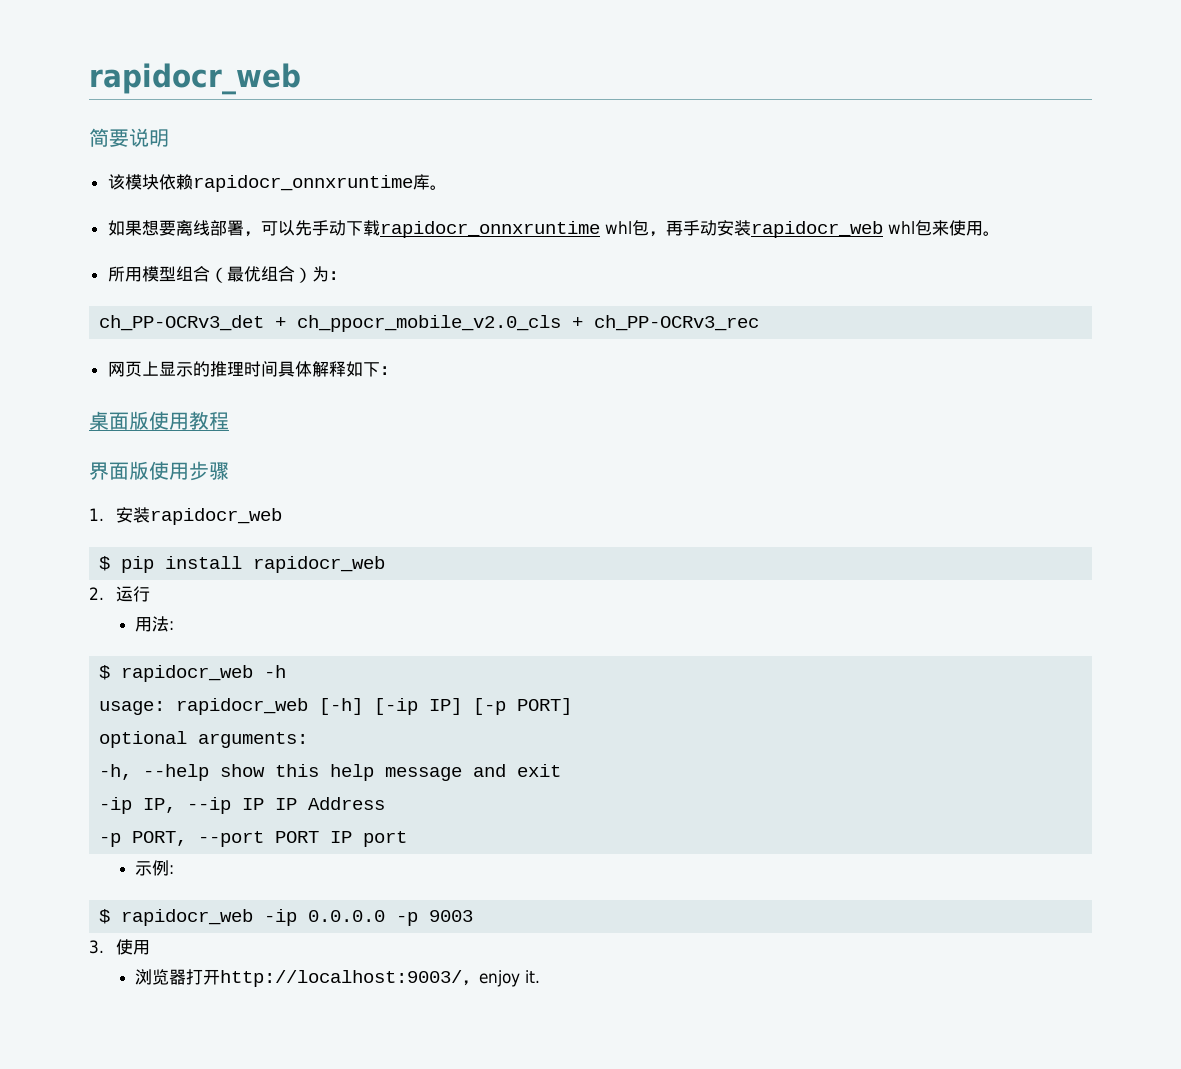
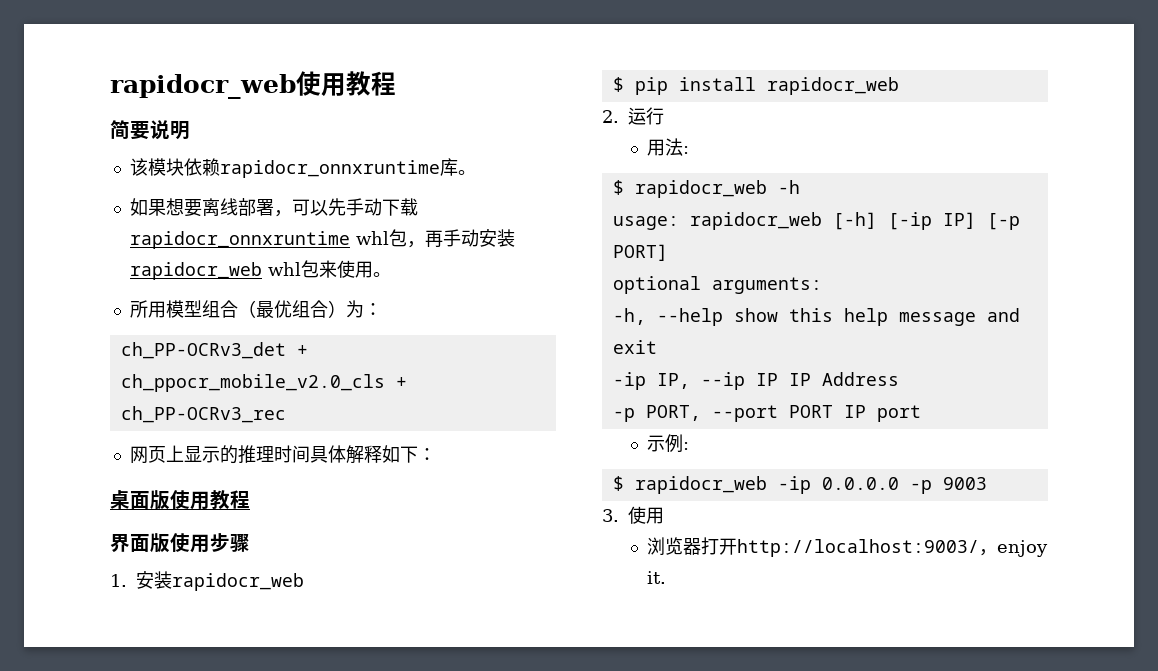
[89,63,301,95] rapidocr_web -> [110,71,396,99] rapidocr_web使用教程

